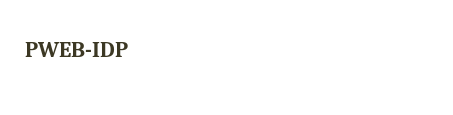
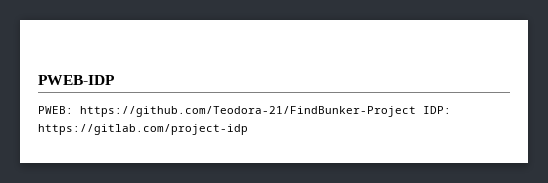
(128, 49) none -> [38,106,451,117] [38,124,248,135] // PWEB: https://github.com/Teodora-21/FindBunker-Project IDP: https://gitlab.com/project-idp

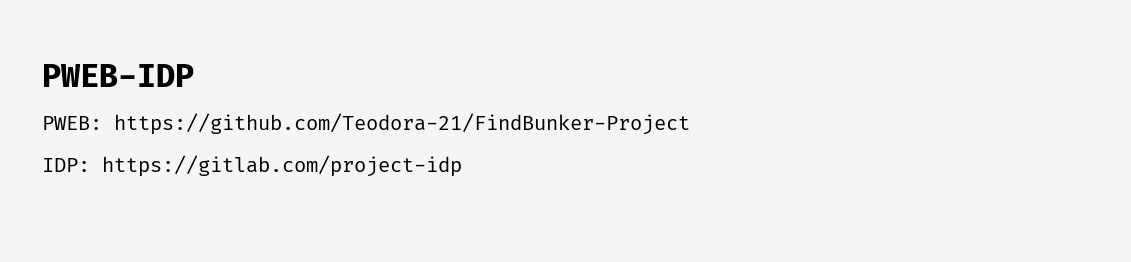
(416, 111) none -> (690, 124) //

